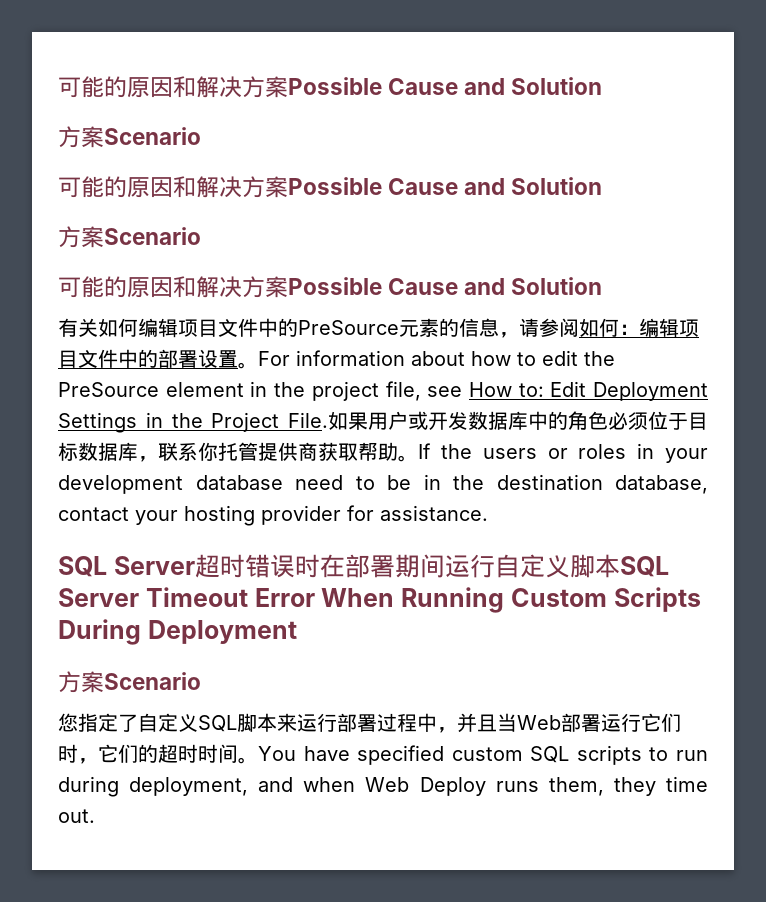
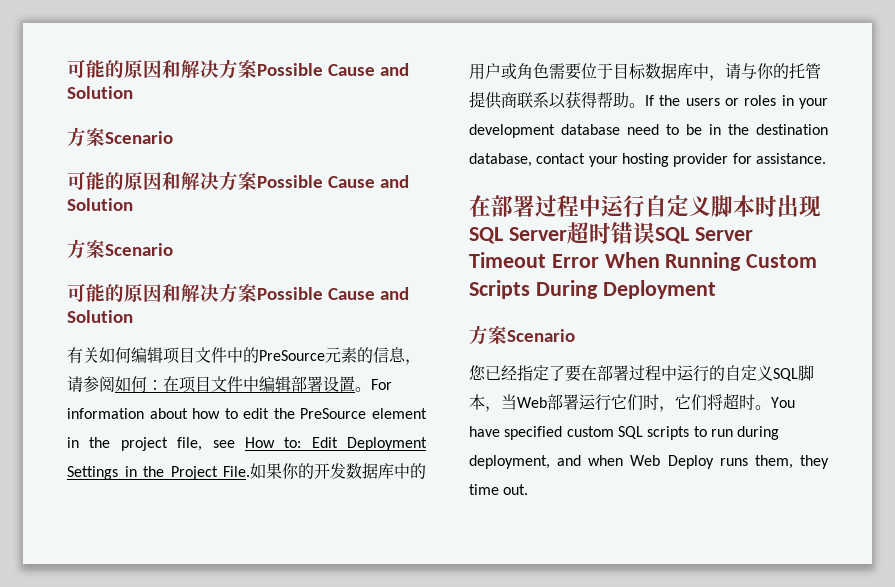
[639,318,699,338] [58,349,158,368] 编辑项目文件中的 -> [163,376,291,393] 在项目文件中编辑
[368,411,428,430] 用户或 -> [282,463,314,479] 你的
[568,411,708,430] [58,442,358,462] 角色必须位于目标数据库，联系你托管提供商获取 -> [469,63,821,81] [469,91,597,109] 用户或角色需要位于目标数据库中，请与你的托管提供商联系以获得
[58,554,620,578] SQL Server超时错误时在部署期间运行自定义脚本 -> [469,195,821,217] [469,222,655,244] 在部署过程中运行自定义脚本时出现SQL Server超时错误
[78,713,497,733] 指定了自定义SQL脚本来运行部署过程中，并且 -> [485,365,814,382] [469,394,501,412] 已经指定了要在部署过程中运行的自定义SQL脚本，
[138,744,238,763] 的超时时间 -> [707,393,755,410] 将超时

